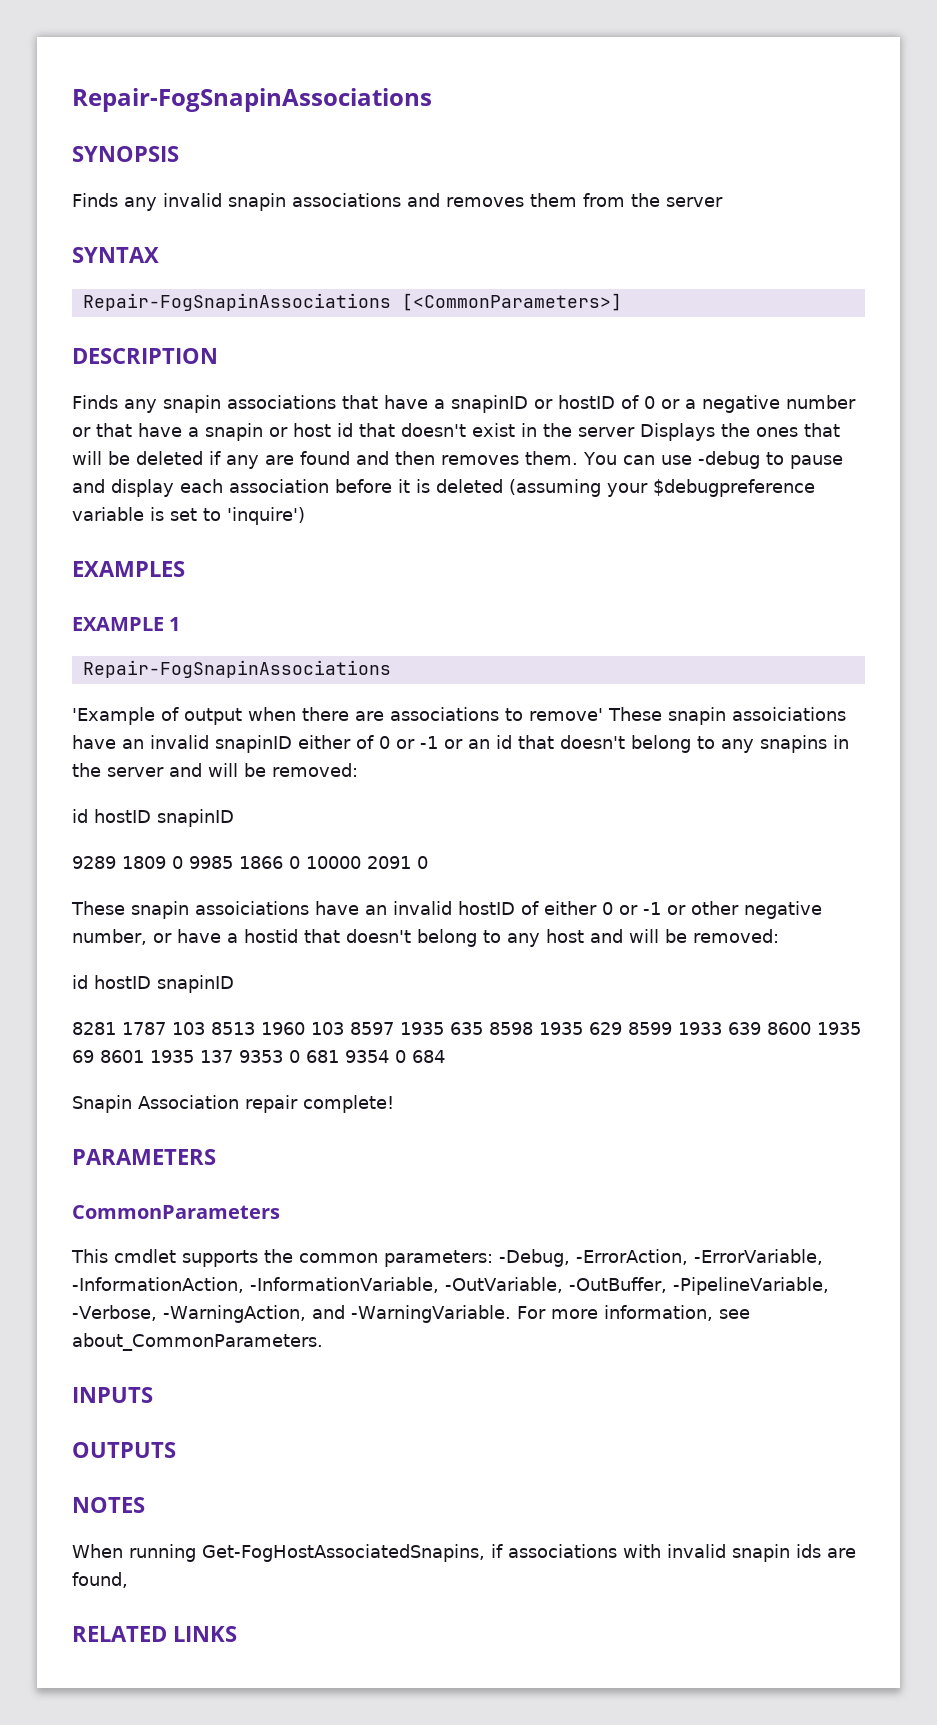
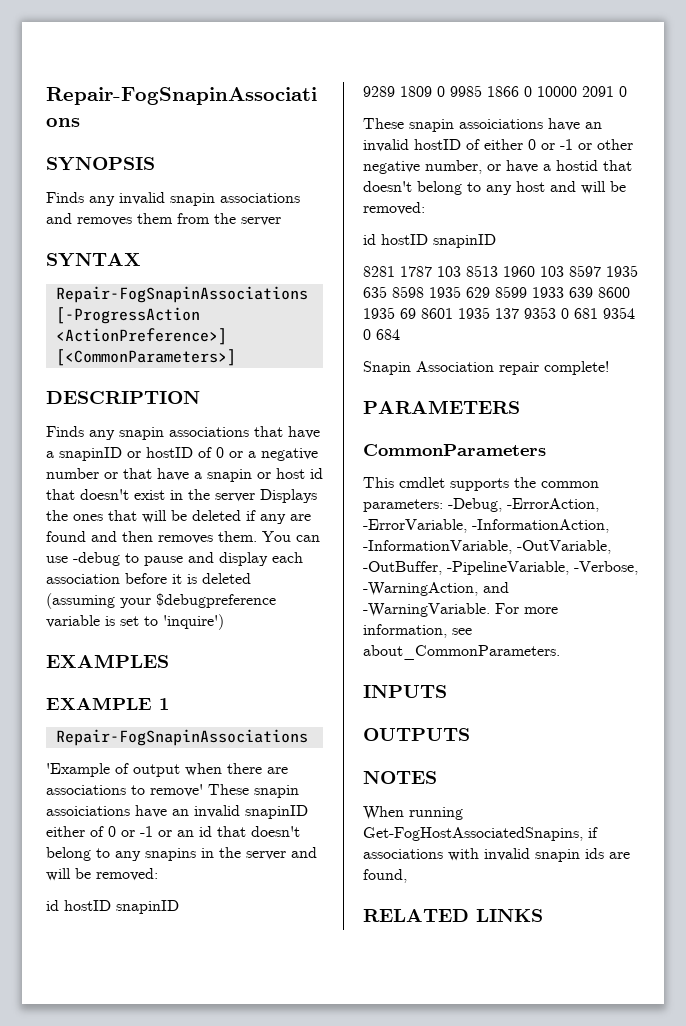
(391, 302) none -> [55,307,200,324] [55,328,227,345] [-ProgressAction <ActionPreference>]

